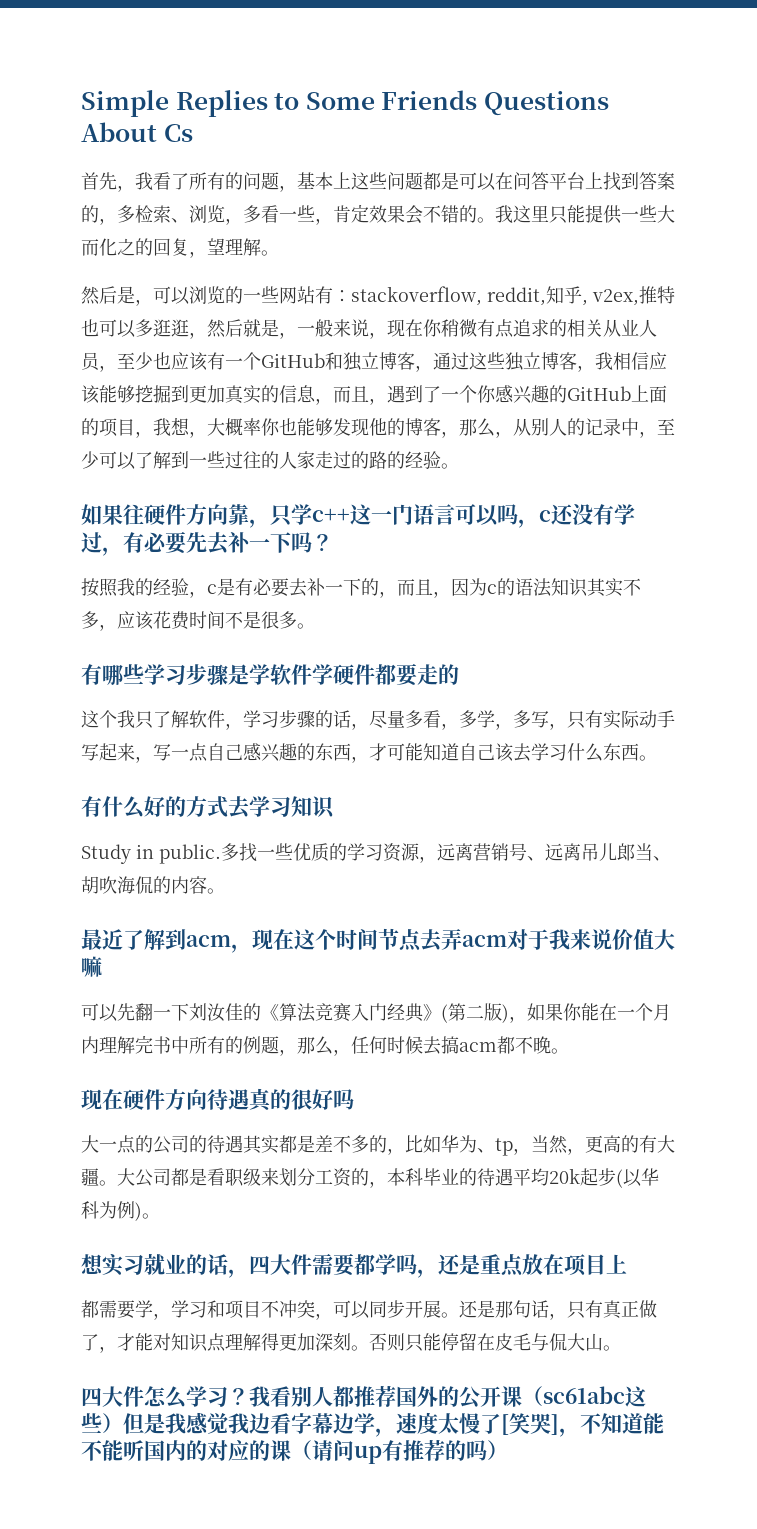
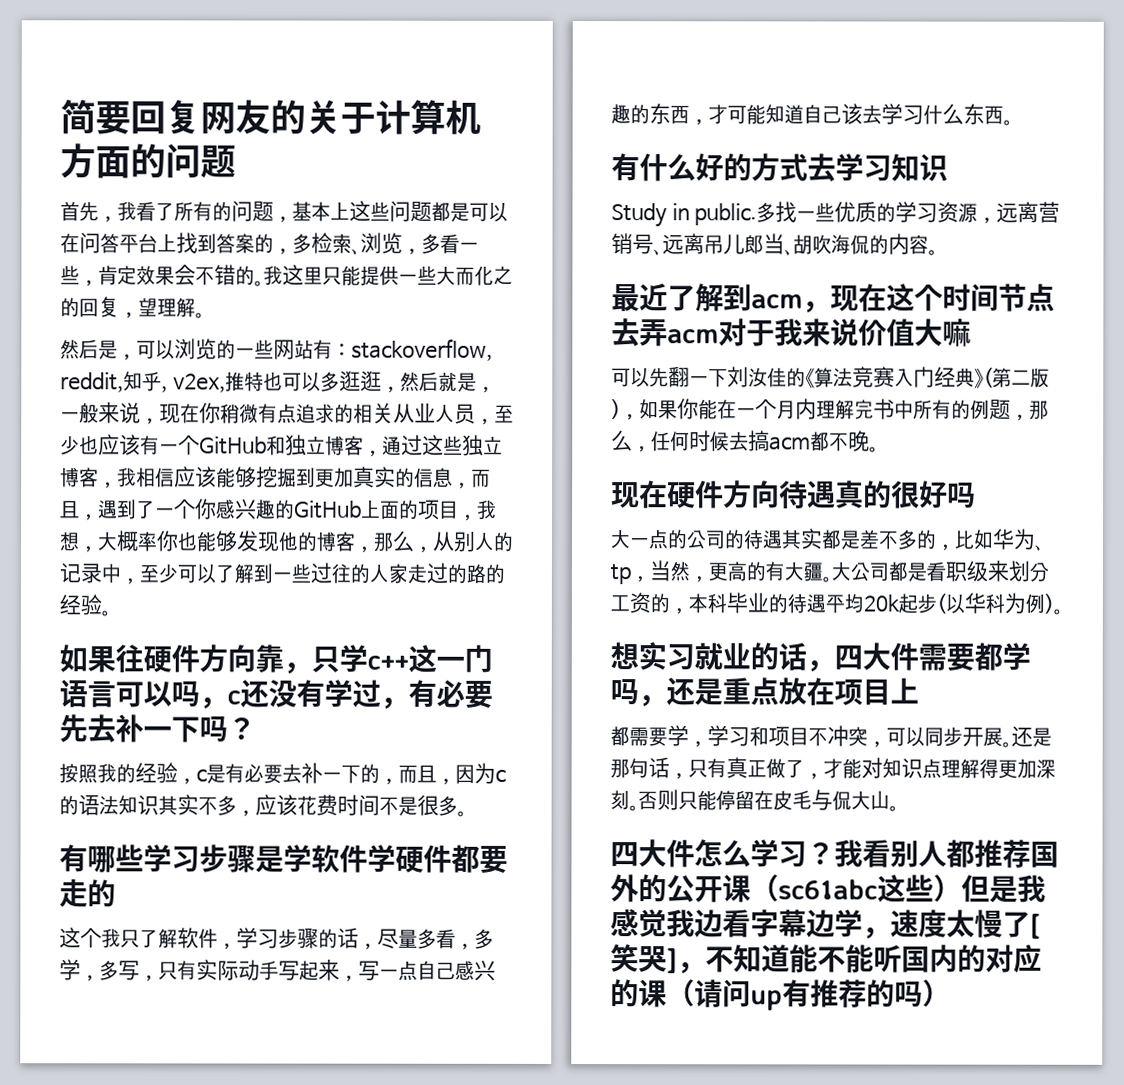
[81,90,610,117] [81,122,193,142] Simple Replies to Some Friends Questions About Cs -> [60,99,481,135] [60,143,236,179] 简要回复网友的关于计算机方面的问题

